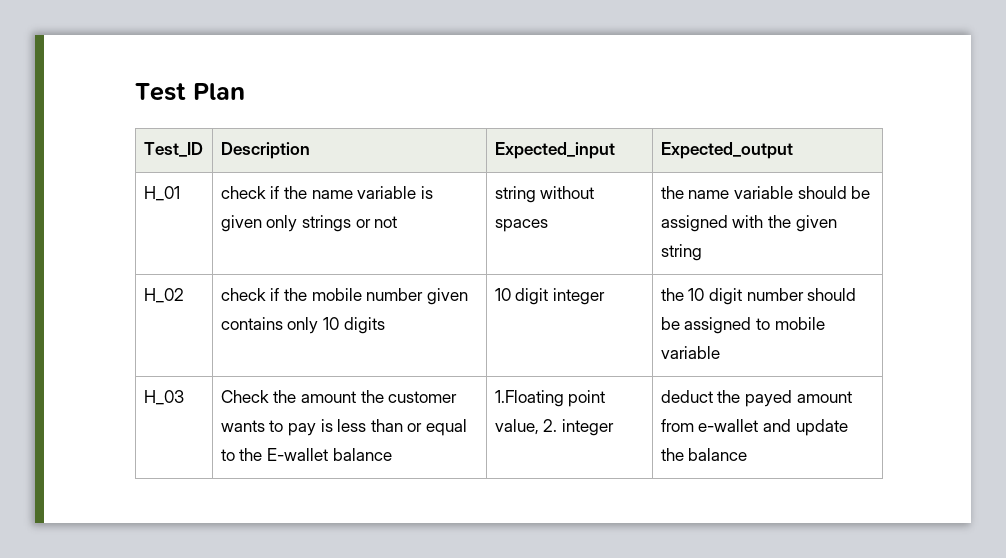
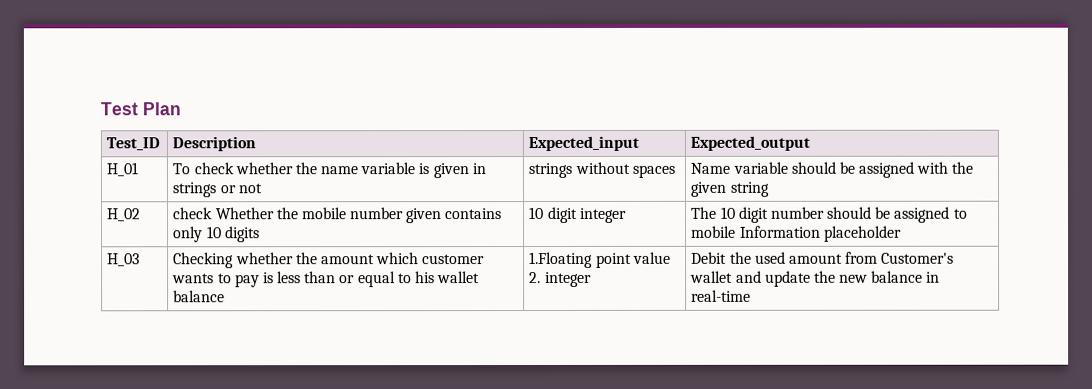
[220,186,280,199] check if -> [172,162,293,175] To check whether
[266,215,298,232] only -> [471,163,486,175] in
[494,186,536,203] string -> [528,162,573,179] strings
[660,186,730,199] the name -> [690,162,731,174] Name
[270,288,280,301] if -> [215,207,275,220] Whether
[660,288,684,301] the -> [691,206,718,219] The
[660,346,720,359] variable -> [739,225,902,242] Information placeholder
[220,390,269,403] Check -> [173,252,294,269] Checking whether
[360,390,384,403] the -> [376,252,420,265] which
[239,448,329,461] the E-wallet -> [415,271,481,284] his wallet
[494,419,539,435] value, -> [632,251,671,264] value
[660,390,852,407] [660,419,848,436] [660,448,748,461] deduct the payed amount from e-wallet and update the balance -> [691,251,955,264] [690,270,941,287] [691,289,752,302] Debit the used amount from Customer's wallet and update the new balance in real-time

